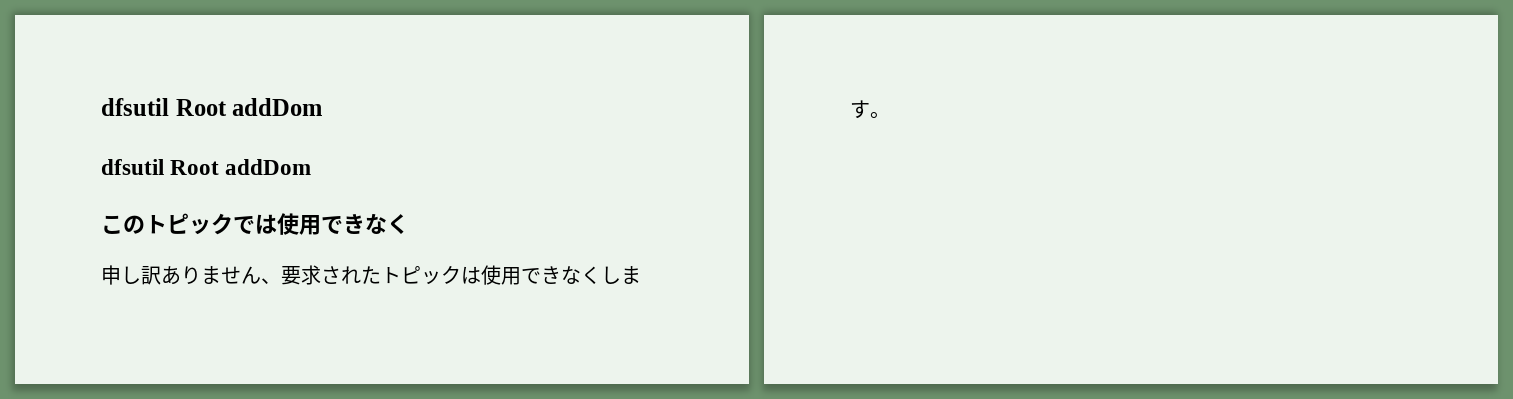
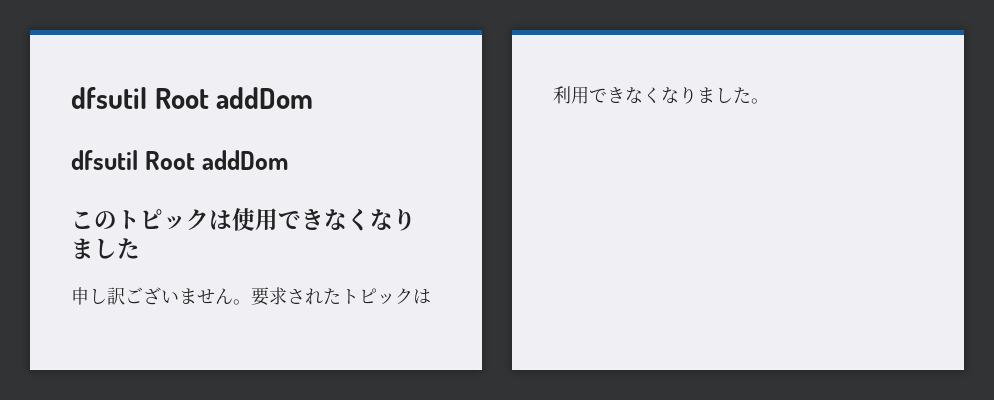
[233,213,409,235] では使用できなく -> [209,208,416,231] [71,238,140,259] は使用できなくなりました
[161,266,281,285] ありません、 -> [125,287,251,305] ございません。
[481,265,641,285] [850,100,870,119] 使用できなくします -> [553,86,751,104] 利用できなくなりました

